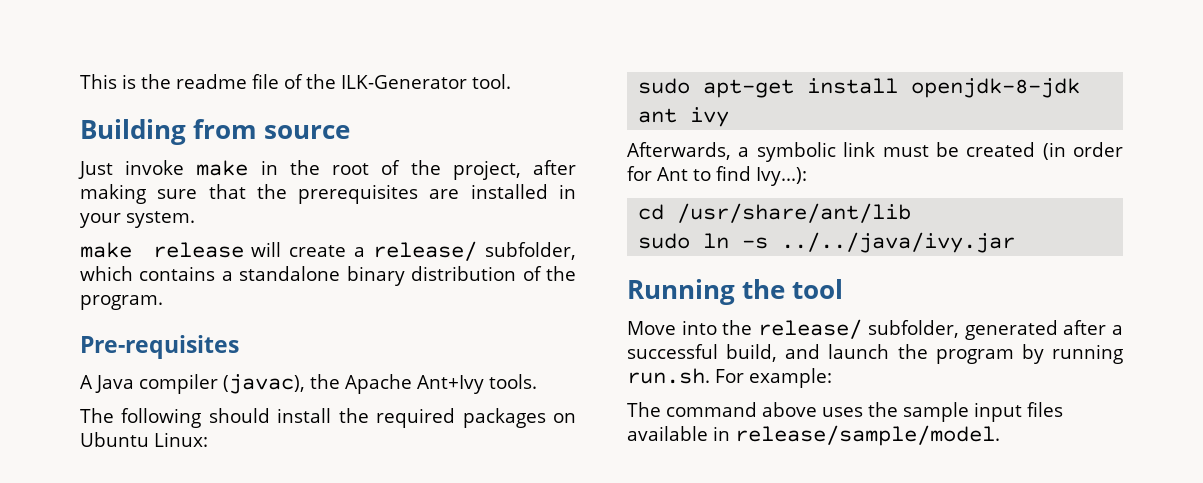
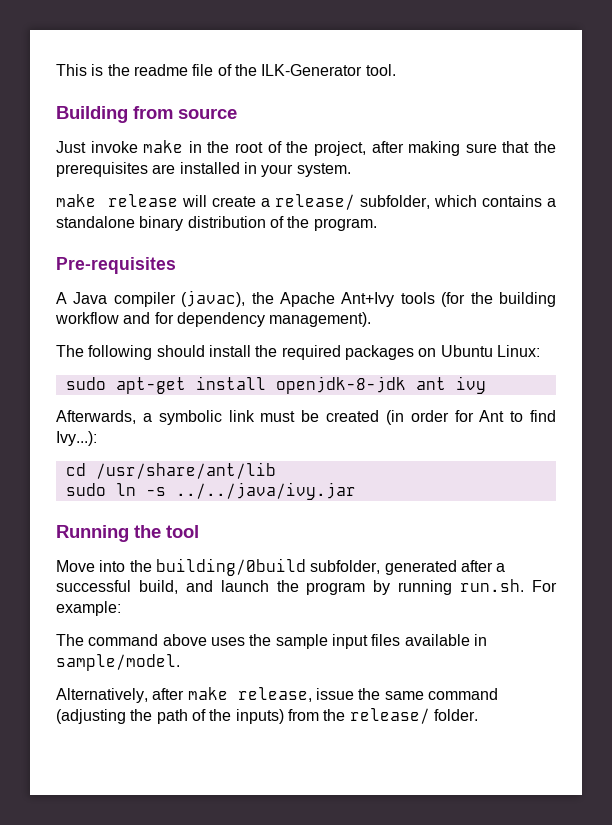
[489,374,537,389] tools. -> [400,292,556,307] [55,312,372,327] tools (for the building workflow and for dependency management).
[758,319,863,339] release/ -> [155,558,306,576] building/0build
[735,425,1000,446] release/sample/model. -> [56,654,180,671] [56,687,498,703] [56,708,478,724] sample/model. // Alternatively, after make release, issue the same command (adjusting the path of the inputs) from the release/ folder.

